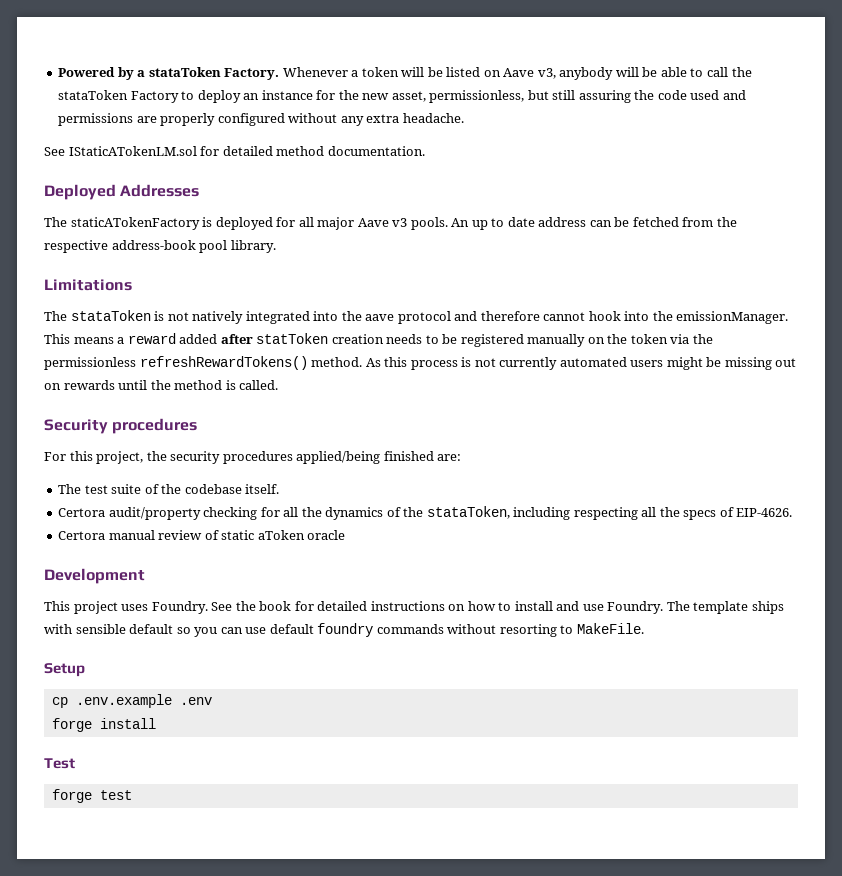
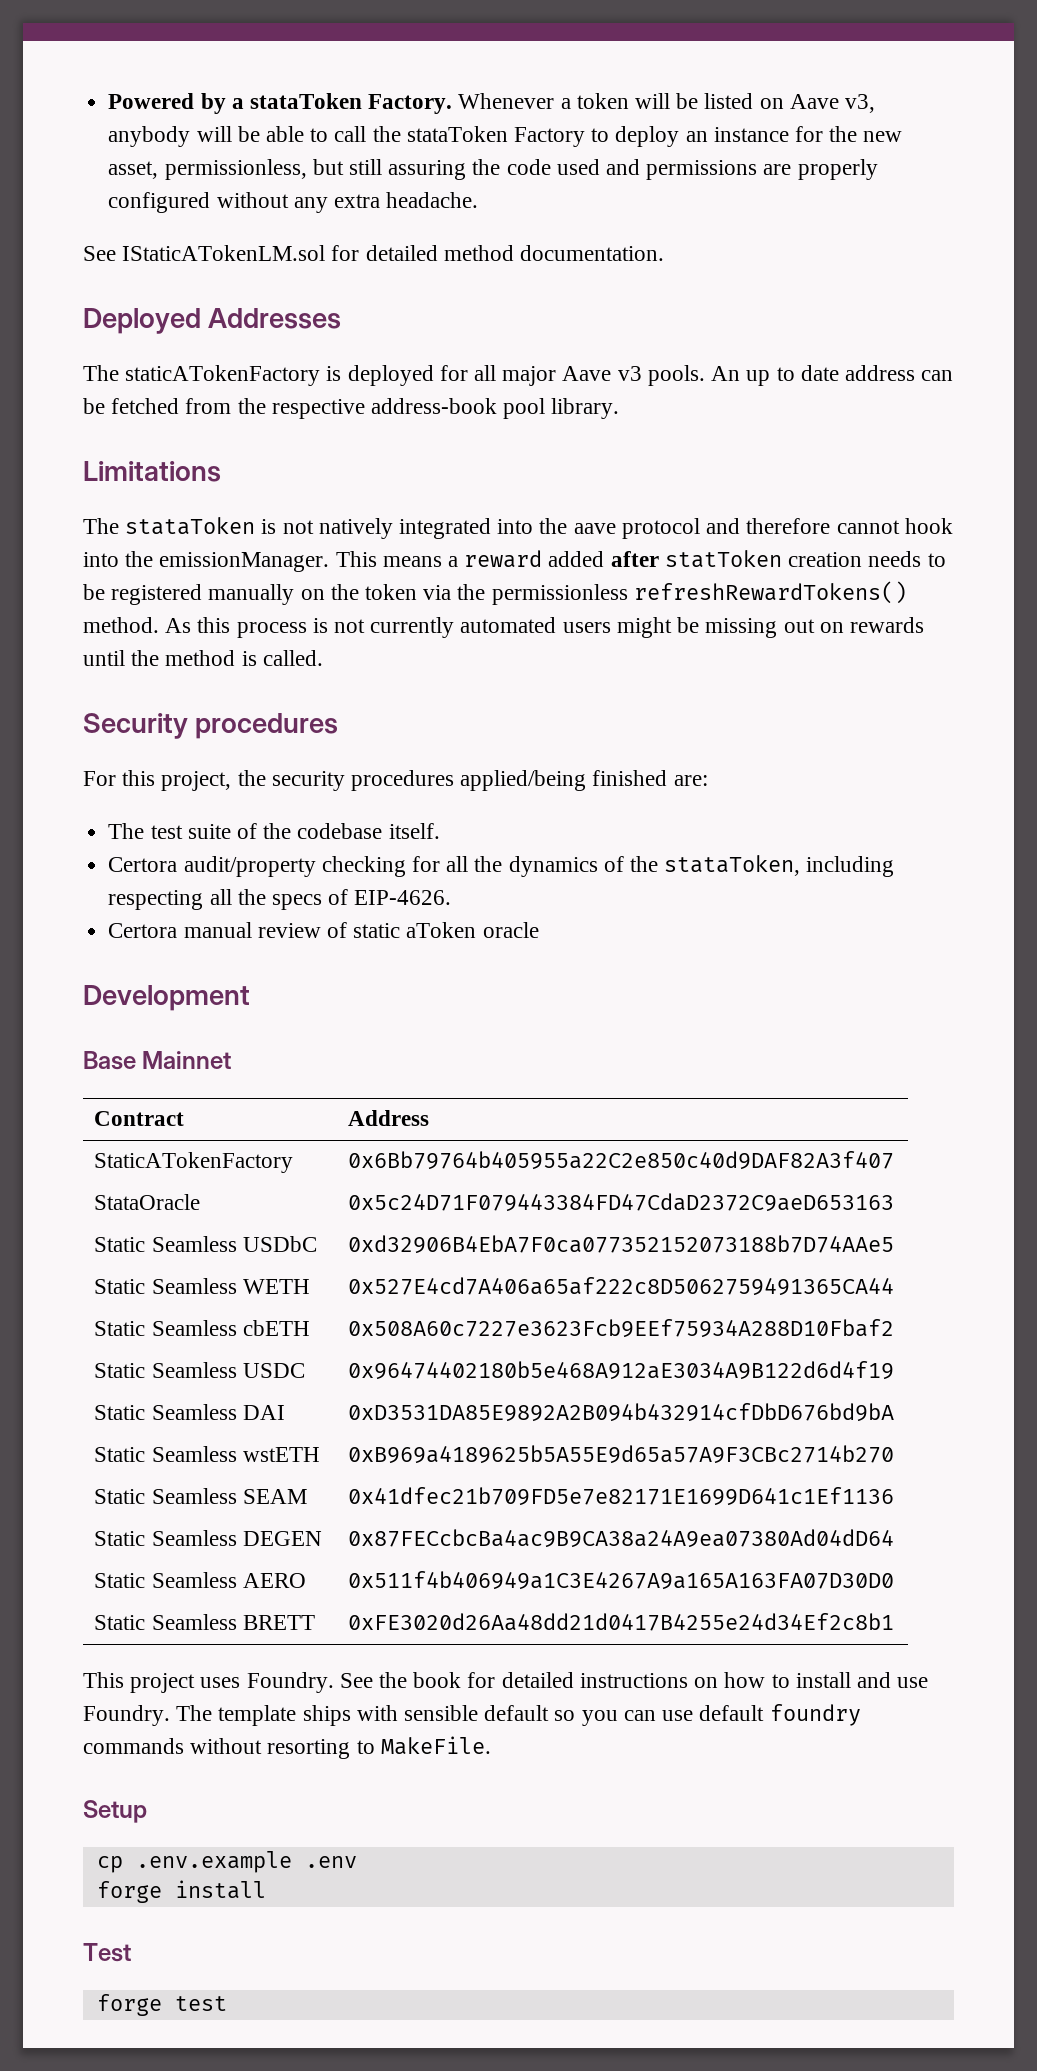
(145, 576) none -> [83,1051,232,1070] [94,1111,185,1126] [348,1110,430,1126] [94,1152,294,1173] [348,1151,895,1170] [94,1194,201,1210] [348,1193,895,1212] [94,1236,317,1252] [348,1235,895,1254] [94,1278,310,1294] [348,1277,895,1296] [94,1320,310,1336] [348,1319,895,1338] [94,1362,305,1378] [348,1361,895,1380] [94,1404,285,1420] [348,1403,895,1422] [94,1446,320,1462] [348,1445,895,1464] [94,1488,307,1504] [348,1487,895,1506] [94,1530,322,1546] [348,1529,895,1548] [94,1572,306,1588] [348,1571,895,1590] [94,1614,315,1630] [348,1613,895,1631] // Base Mainnet // Contract | Address // StaticATokenFactory | 0x6Bb79764b405955a22C2e850c40d9DAF82A3f407 // StataOracle | 0x5c24D71F079443384FD47CdaD2372C9aeD653163 // Static Seamless USDbC | 0xd32906B4EbA7F0ca077352152073188b7D74AAe5 // Static Seamless WETH | 0x527E4cd7A406a65af222c8D5062759491365CA44 // Static Seamless cbETH | 0x508A60c7227e3623Fcb9EEf75934A288D10Fbaf2 // Static Seamless USDC | 0x96474402180b5e468A912aE3034A9B122d6d4f19 // Static Seamless DAI | 0xD3531DA85E9892A2B094b432914cfDbD676bd9bA // Static Seamless wstETH | 0xB969a4189625b5A55E9d65a57A9F3CBc2714b270 // Static Seamless SEAM | 0x41dfec21b709FD5e7e82171E1699D641c1Ef1136 // Static Seamless DEGEN | 0x87FECcbcBa4ac9B9CA38a24A9ea07380Ad04dD64 // Static Seamless AERO | 0x511f4b406949a1C3E4267A9a165A163FA07D30D0 // Static Seamless BRETT | 0xFE3020d26Aa48dd21d0417B4255e24d34Ef2c8b1

